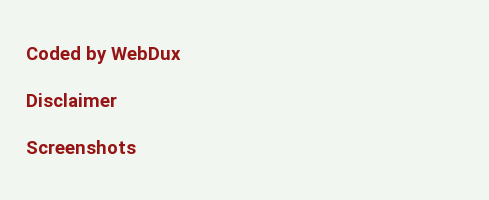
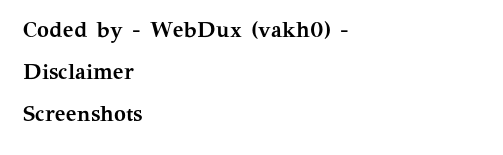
(107, 55) none -> [132,30,141,37] -
(181, 53) none -> [250,21,349,39] (vakh0) -

